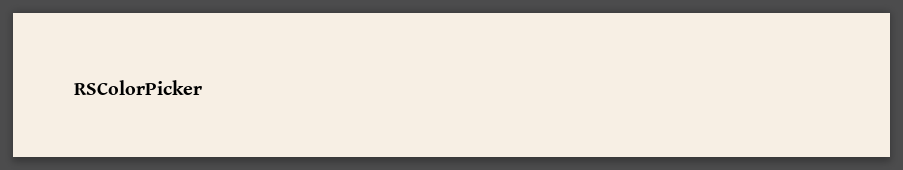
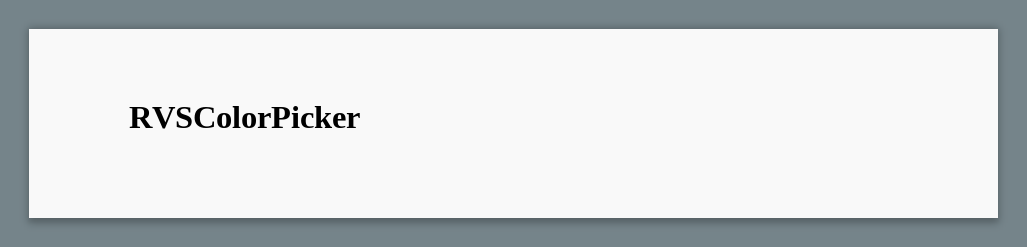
[74,80,202,95] RSColorPicker -> [129,106,360,129] RVSColorPicker

